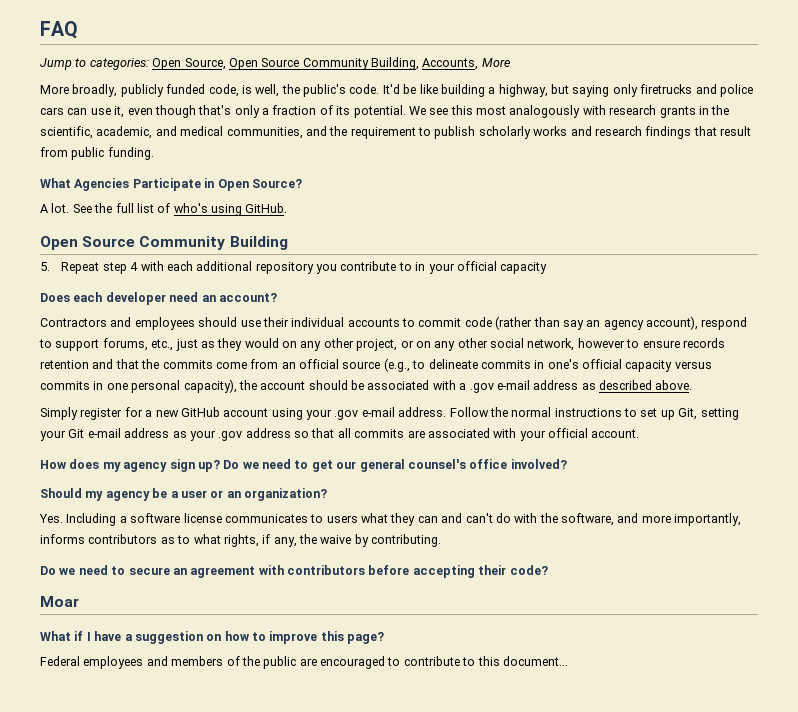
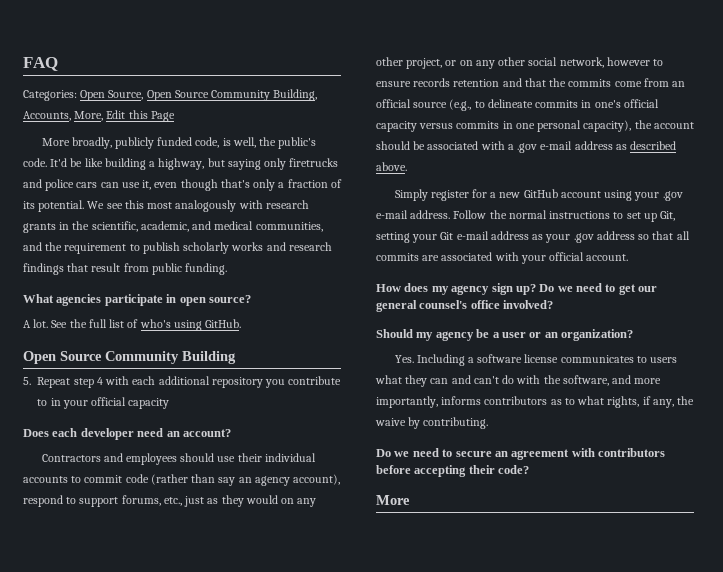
[40,58,149,70] Jump to categories: -> [23,90,77,101] Categories:
[481,58,511,67] More -> [74,110,175,122] More, Edit this Page
[74,178,302,191] Agencies Participate in Open Source? -> [56,294,251,306] agencies participate in open source?
[40,596,79,607] [40,631,385,644] [40,656,568,669] Moar // What if I have a suggestion on how to improve this page? // Federal employees and members of the public are encouraged to contribute to this document... -> [376,495,410,505] More

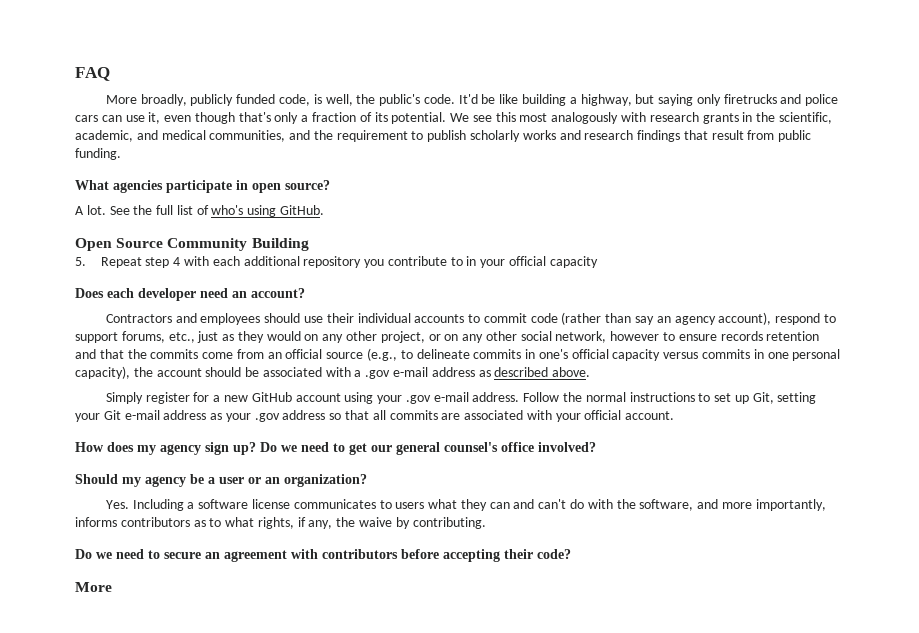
[23,89,318,101] [23,110,175,122] // Categories: Open Source, Open Source Community Building, Accounts, More, Edit this Page -> (110, 74) none

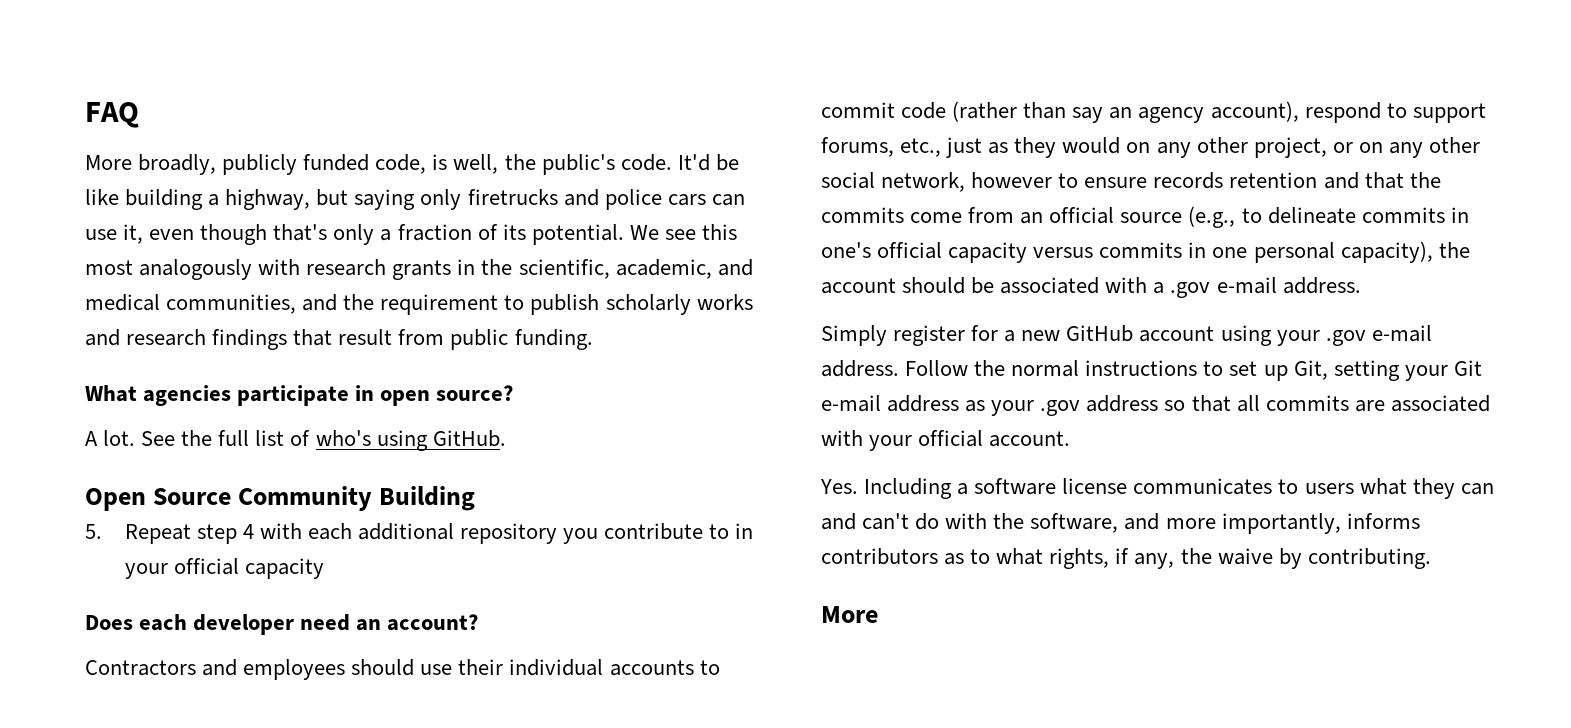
[431,367,591,377] address as described above. -> [1282,277,1361,294] address.
[75,442,596,455] [75,474,367,487] // How does my agency sign up? Do we need to get our general counsel's office involved? // Should my agency be a user or an organization? -> (1071, 439) none
[75,549,571,562] // Do we need to secure an agreement with contributors before accepting their code? -> (1431, 558) none

